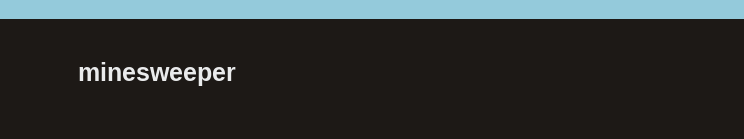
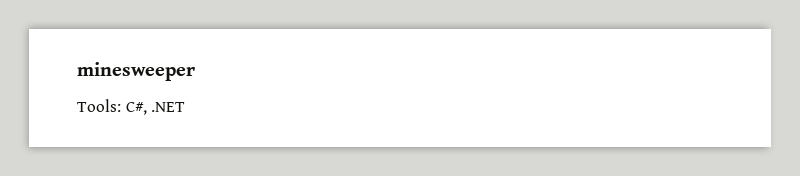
(236, 74) none -> [77,99,186,115] // Tools: C#, .NET

